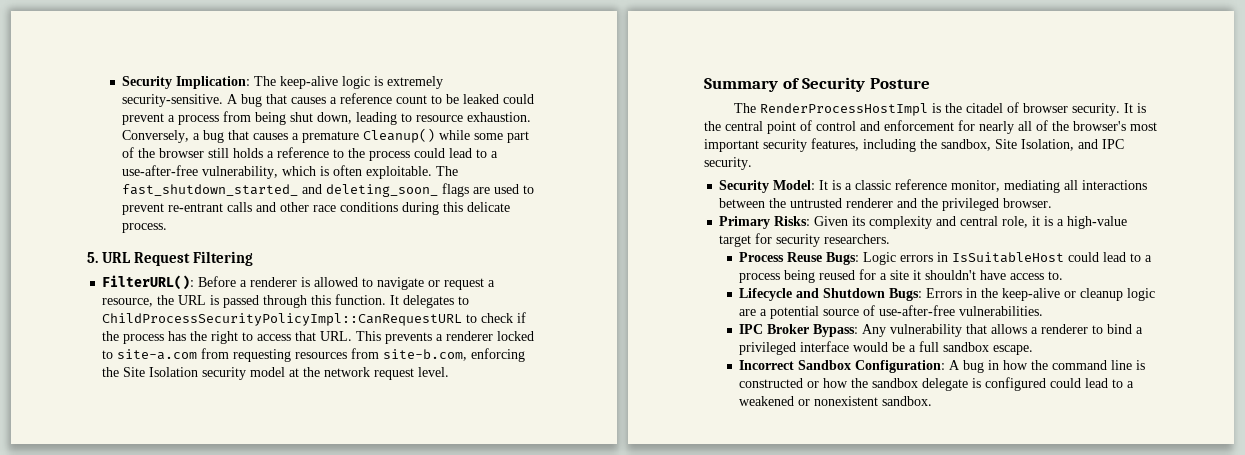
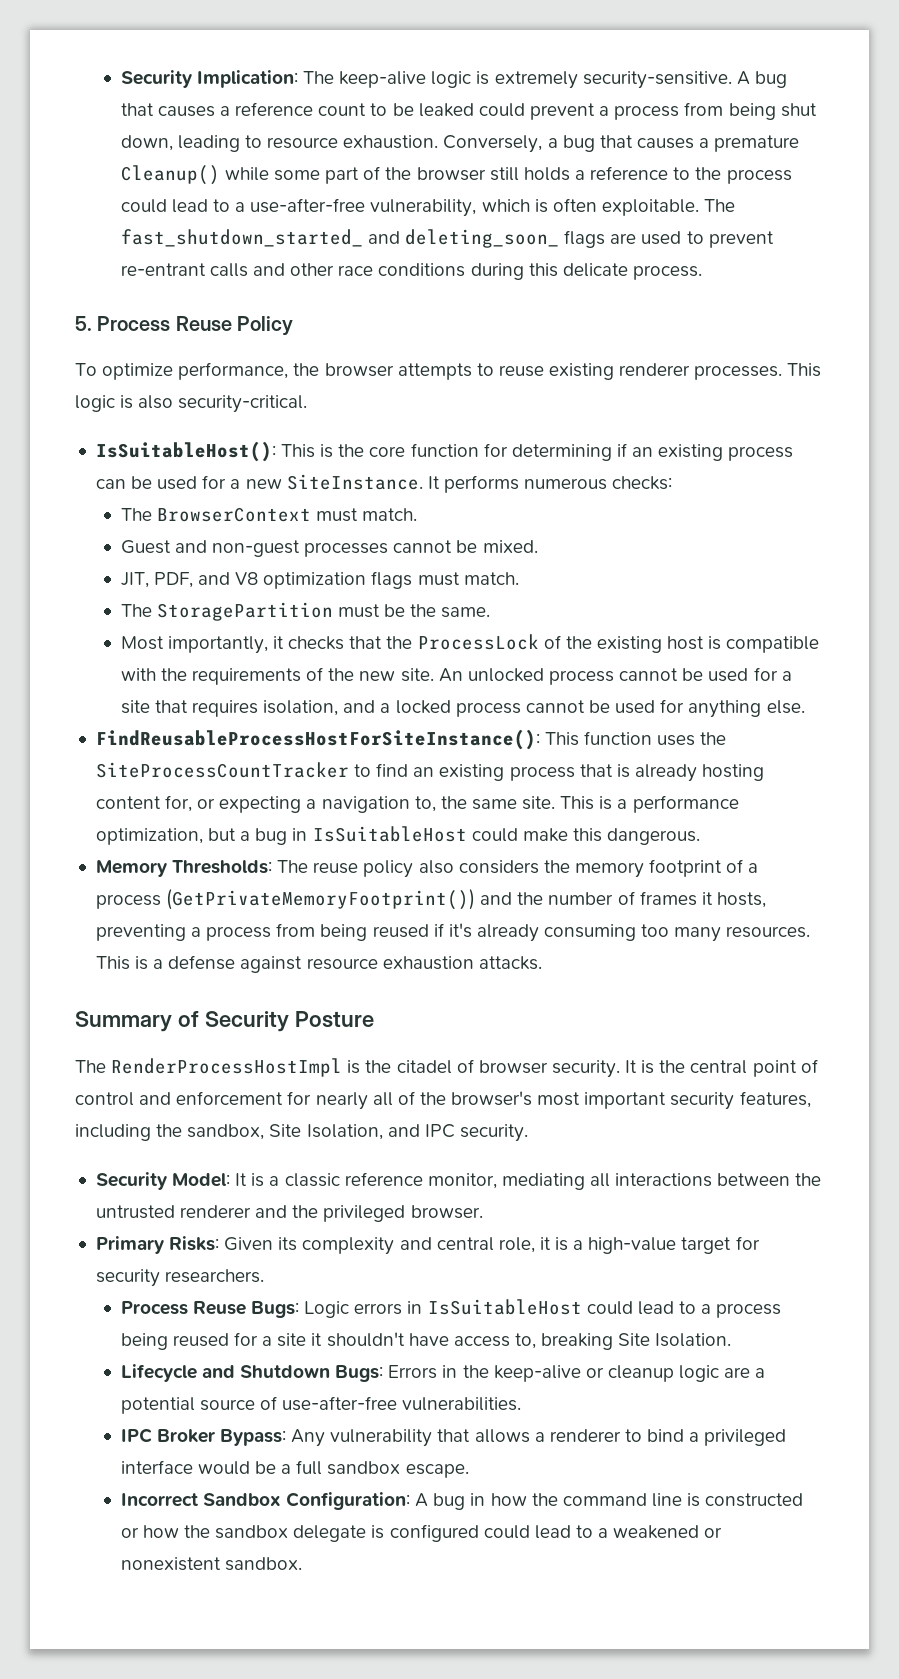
[102,251,254,266] [102,275,496,290] [102,294,470,308] [102,312,527,326] [102,331,535,344] [102,348,526,362] [102,367,450,380] URL Request Filtering // FilterURL(): Before a renderer is allowed to navigate or request a resource, the URL is passed through this function. It delegates to ChildProcessSecurityPolicyImpl::CanRequestURL to check if the process has the right to access that URL. This prevents a renderer locked to site-a.com from requesting resources from site-b.com, enforcing the Site Isolation security model at the network request level. -> [97,316,294,336] [75,362,822,380] [75,395,308,413] [95,441,794,462] [95,474,673,493] [120,507,418,522] [120,540,538,557] [120,571,519,589] [120,602,491,621] [120,634,820,654] [120,667,792,685] [120,699,805,718] [95,729,727,750] [95,762,765,782] [95,795,739,813] [95,826,701,845] [95,859,759,878] [95,889,766,910] [95,923,811,942] [95,955,542,973] Process Reuse Policy // To optimize performance, the browser attempts to reuse existing renderer processes. This logic is also security-critical. // IsSuitableHost(): This is the core function for determining if an existing process can be used for a new SiteInstance. It performs numerous checks: // The BrowserContext must match. // Guest and non-guest processes cannot be mixed. // JIT, PDF, and V8 optimization flags must match. // The StoragePartition must be the same. // Most importantly, it checks that the ProcessLock of the existing host is compatible with the requirements of the new site. An unlocked process cannot be used for a site that requires isolation, and a locked process cannot be used for anything else. // FindReusableProcessHostForSiteInstance(): This function uses the SiteProcessCountTracker to find an existing process that is already hosting content for, or expecting a navigation to, the same site. This is a performance optimization, but a bug in IsSuitableHost could make this dangerous. // Memory Thresholds: The reuse policy also considers the memory footprint of a process (GetPrivateMemoryFootprint()) and the number of frames it hosts, preventing a process from being reused if it's already consuming too many resources. This is a defense against resource exhaustion attacks.
[1048,271,1064,280] to. -> [514,1333,732,1350] to, breaking Site Isolation.

